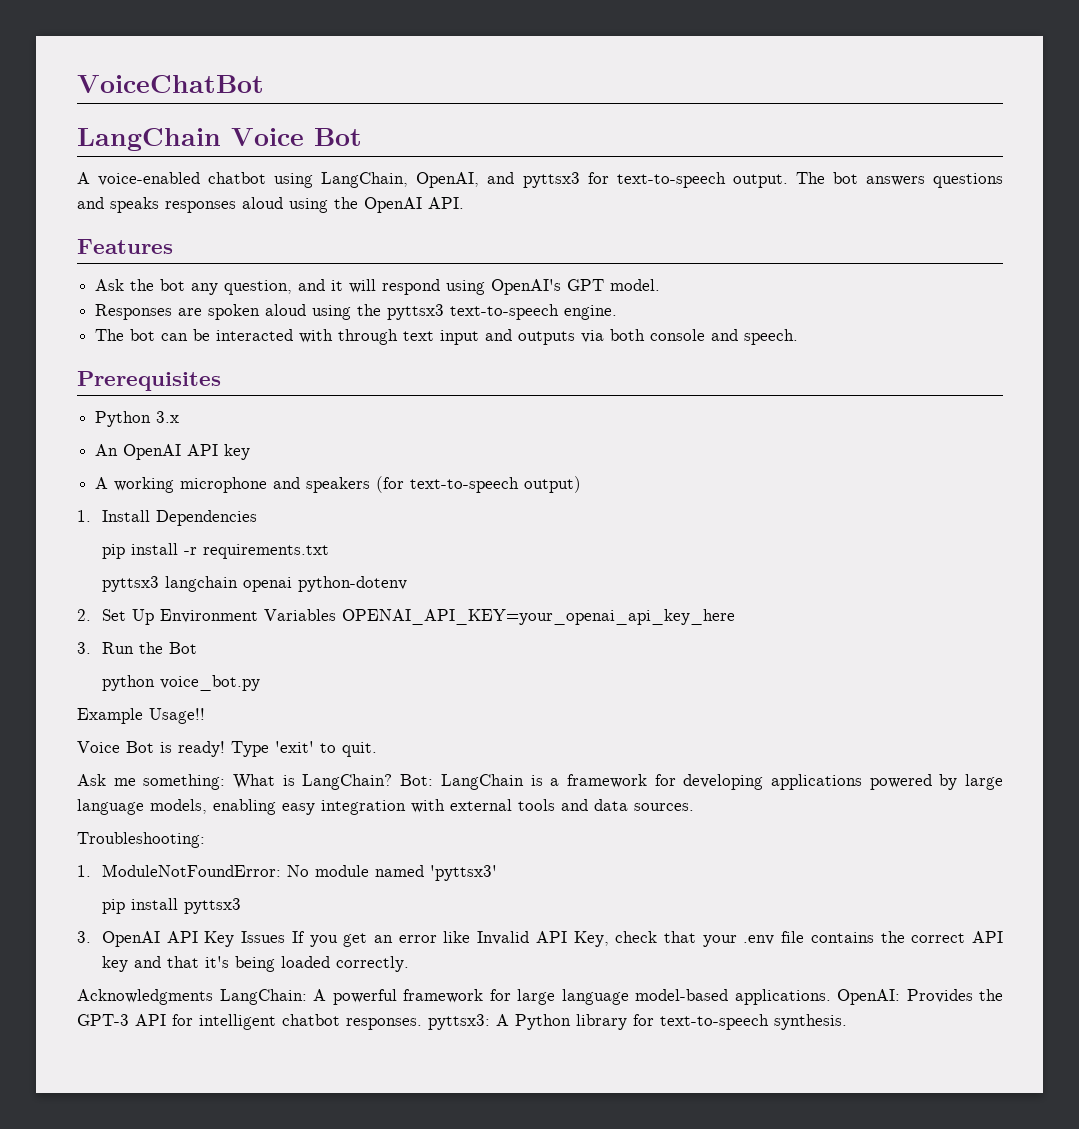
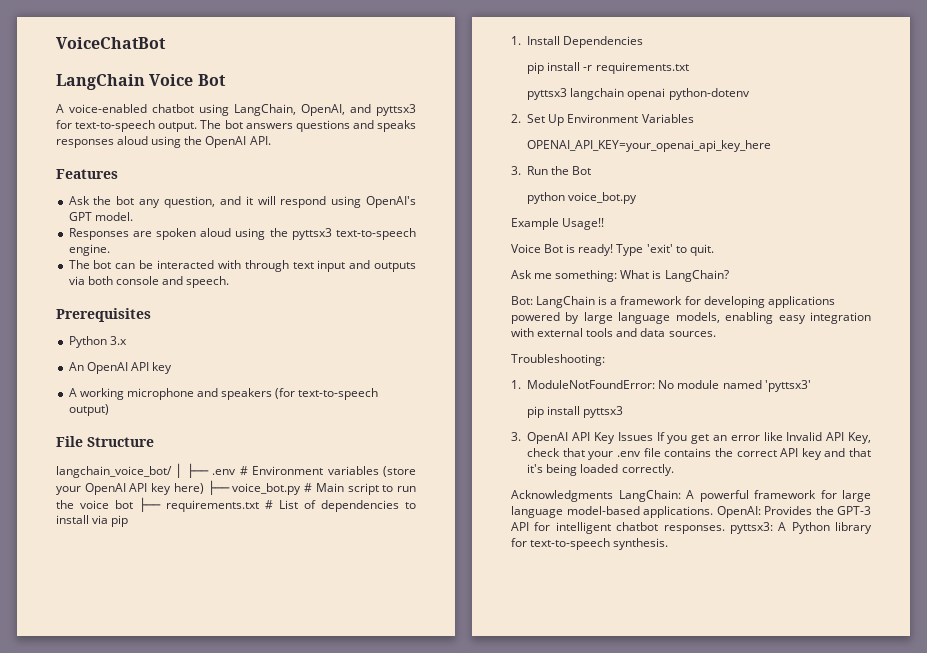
(582, 484) none -> [56,436,154,447] [56,463,416,478] [56,480,416,495] [56,497,416,512] [56,515,129,527] // File Structure // langchain_voice_bot/ │ ├── .env # Environment variables (store your OpenAI API key here) ├── voice_bot.py # Main script to run the voice bot ├── requirements.txt # List of dependencies to install via pip
(336, 615) none -> (694, 118) //
(393, 782) none -> (729, 276) //

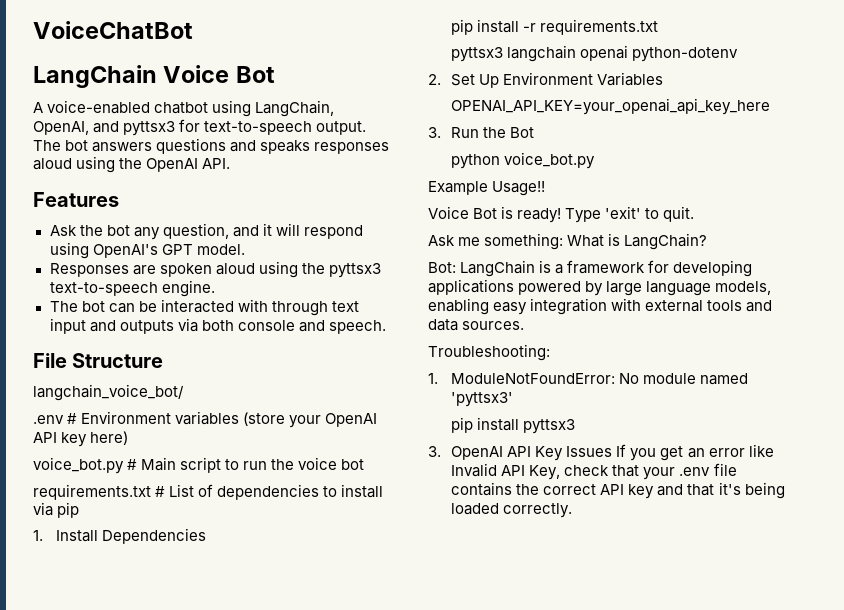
[56,308,151,322] [68,336,127,348] [68,362,172,374] [68,388,379,400] [68,404,109,416] // Prerequisites // Python 3.x // An OpenAI API key // A working microphone and speakers (for text-to-speech output) -> (386, 327) none
[175,463,209,478] │ ├── -> (184, 392) //
[207,480,230,495] ├── -> (129, 438) //
[139,497,161,512] ├── -> (365, 464) //
[511,490,871,502] [511,506,871,518] [511,522,872,534] [511,538,669,550] // Acknowledgments LangChain: A powerful framework for large language model-based applications. OpenAI: Provides the GPT-3 API for intelligent chatbot responses. pyttsx3: A Python library for text-to-speech synthesis. -> (573, 510) none

